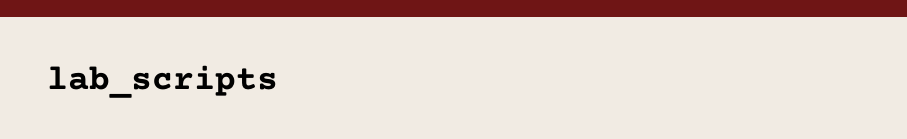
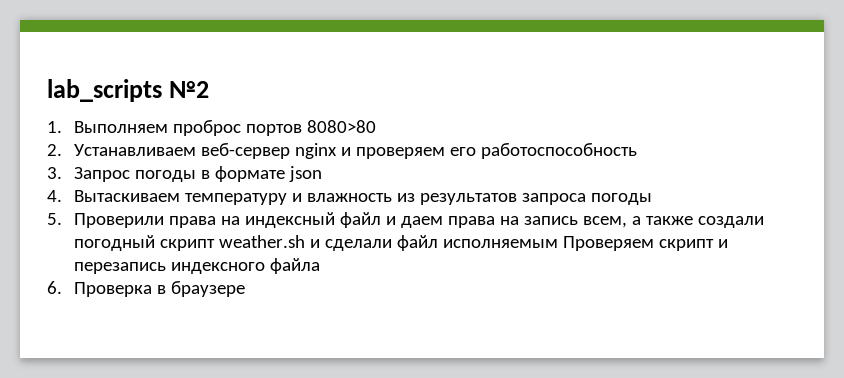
(278, 81) none -> [169,81,210,98] [47,120,376,136] [47,143,637,159] [47,166,322,182] [47,190,652,205] [47,212,764,228] [73,235,728,251] [73,258,320,274] [47,281,245,297] №2 // 1. Выполняем проброс портов 8080>80 // 2. Устанавливаем веб-сервер nginx и проверяем его работоспособность // 3. Запрос погоды в формате json // 4. Вытаскиваем температуру и влажность из результатов запроса погоды // 5. Проверили права на индексный файл и даем права на запись всем, а также создали погодный скрипт weather.sh и сделали файл исполняемым Проверяем скрипт и перезапись индексного файла // 6. Проверка в браузере

